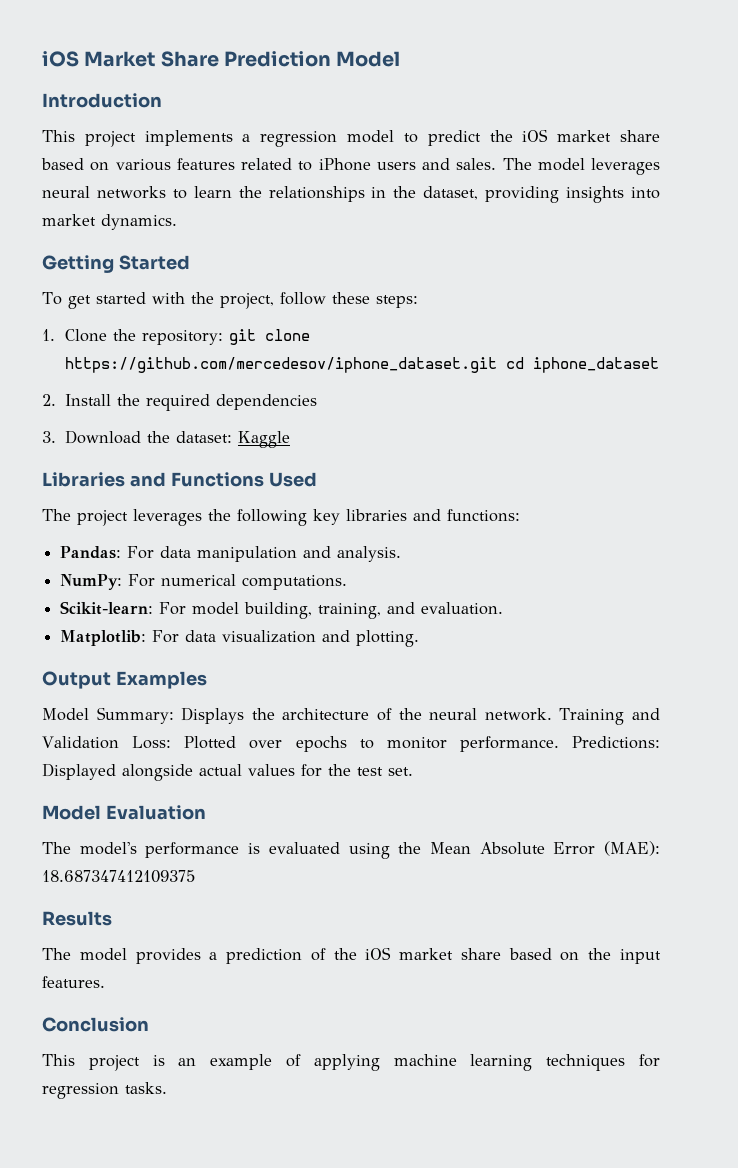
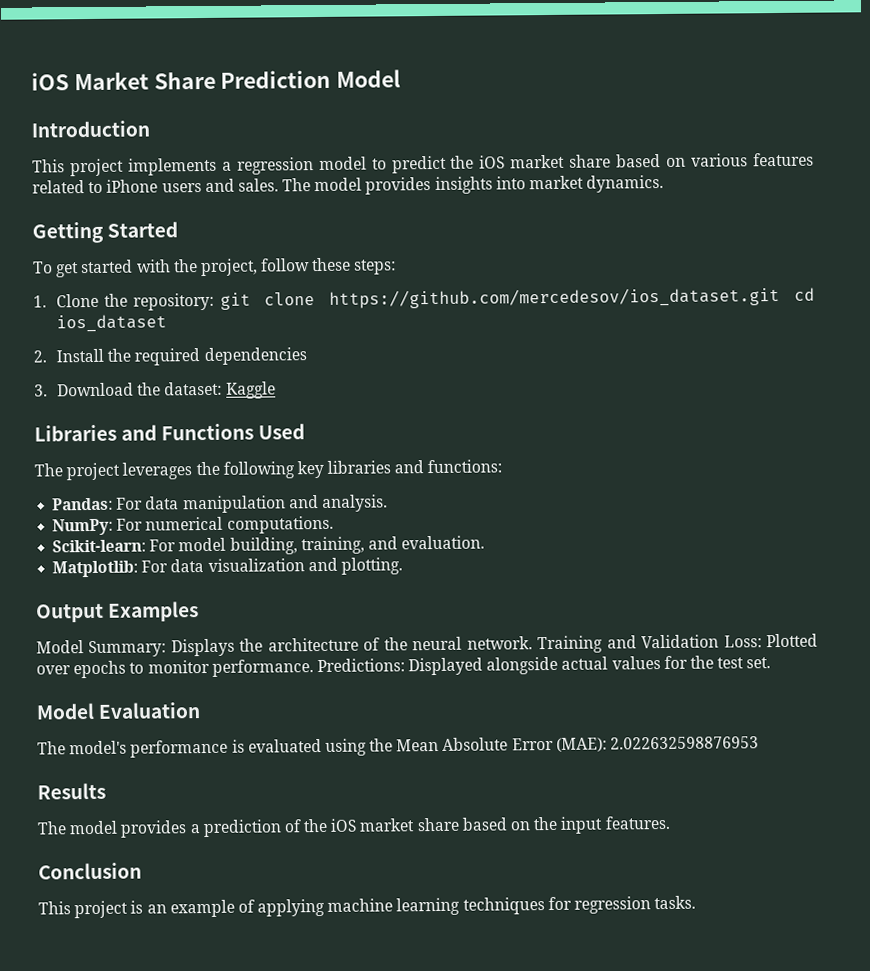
[591,158,660,175] [42,186,560,203] leverages neural networks to learn the relationships in the dataset, providing -> [365,177,432,195] provides
[64,357,659,373] https://github.com/mercedesov/iphone_dataset.git cd iphone_dataset -> [329,286,815,309] [55,314,167,333] https://github.com/mercedesov/ios_dataset.git cd ios_dataset
[42,870,195,883] 18.687347412109375 -> [610,736,760,750] 2.022632598876953

